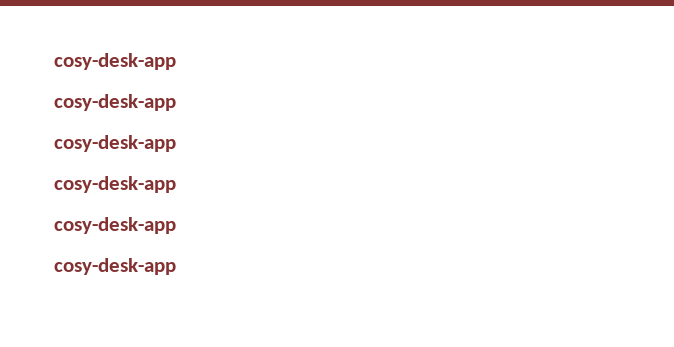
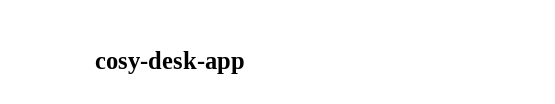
[54,53,176,70] [54,94,176,111] [54,135,176,152] [54,176,176,193] [54,217,176,234] [54,258,176,275] cosy-desk-app // cosy-desk-app // cosy-desk-app // cosy-desk-app // cosy-desk-app // cosy-desk-app -> [95,51,245,74] cosy-desk-app

